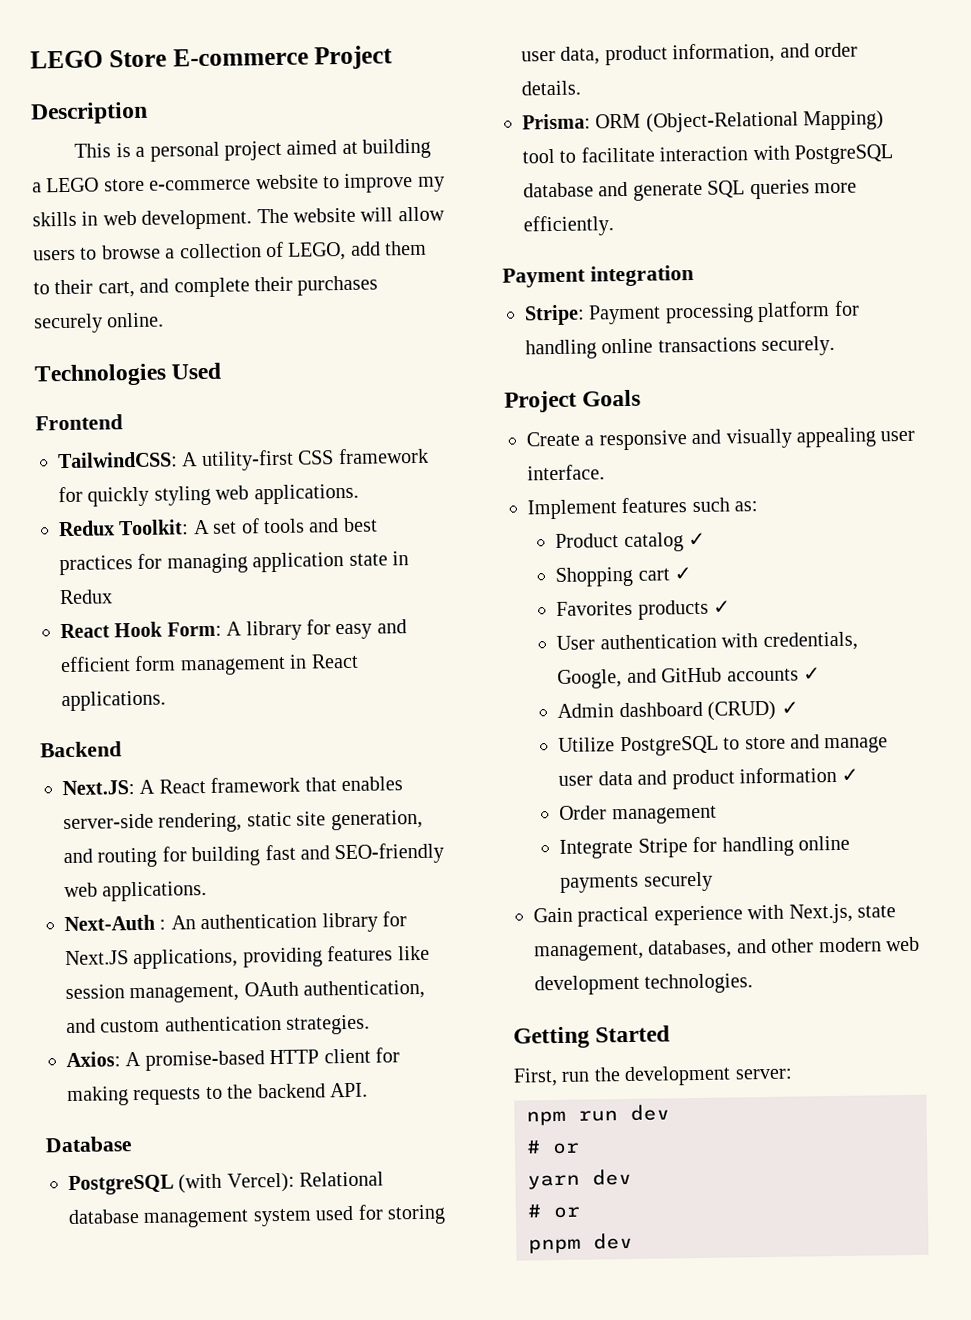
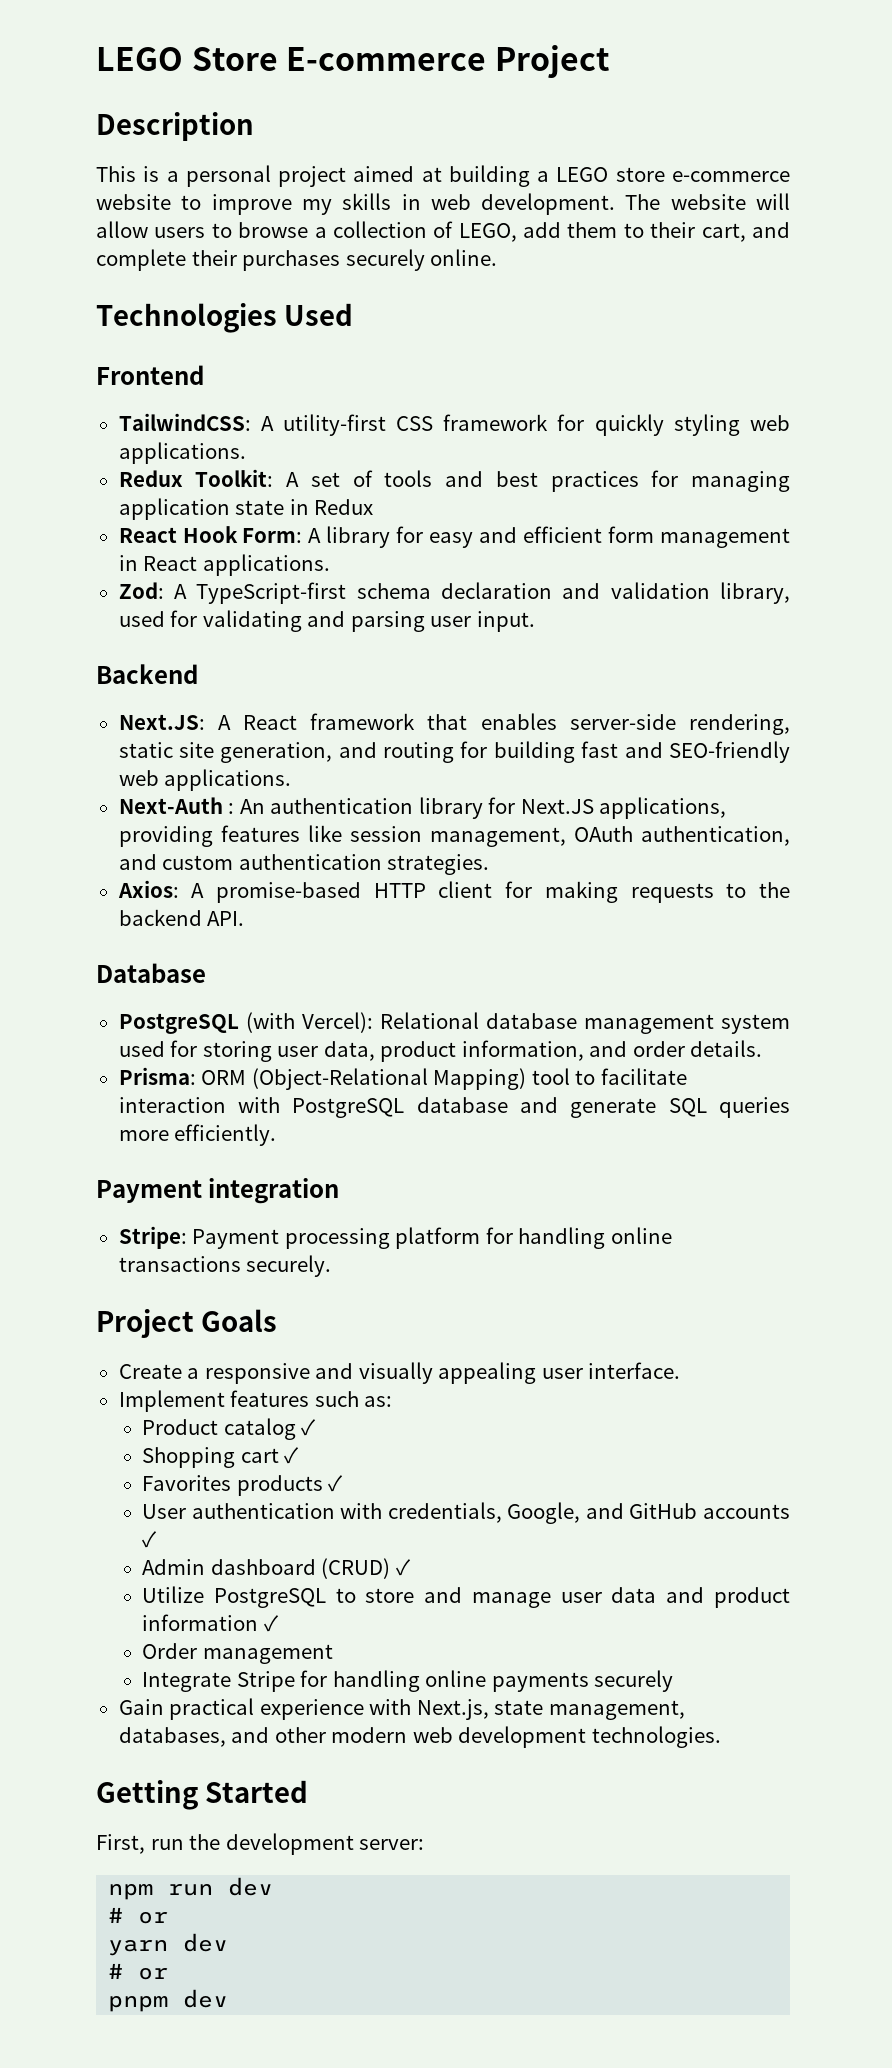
(166, 701) none -> [118,582,791,604] [118,610,535,632] // Zod: A TypeScript-first schema declaration and validation library, used for validating and parsing user input.

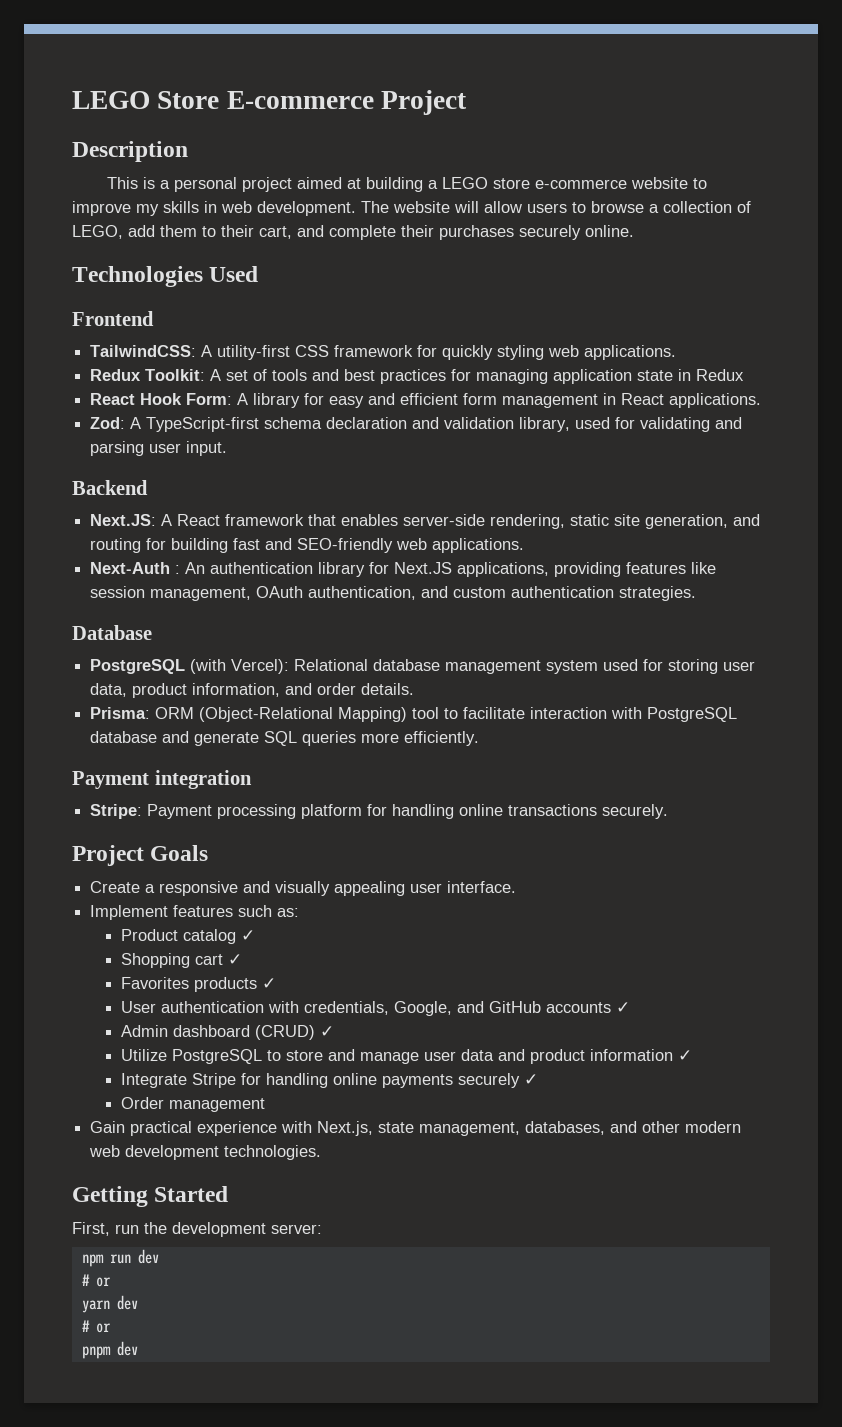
[117,880,791,903] [118,909,245,926] // Axios: A promise-based HTTP client for making requests to the backend API. -> (697, 593) none
[141,1643,333,1664] // Order management -> (692, 1055) none
(674, 1681) none -> [523,1074,538,1085] [120,1097,265,1112] ✓ // Order management

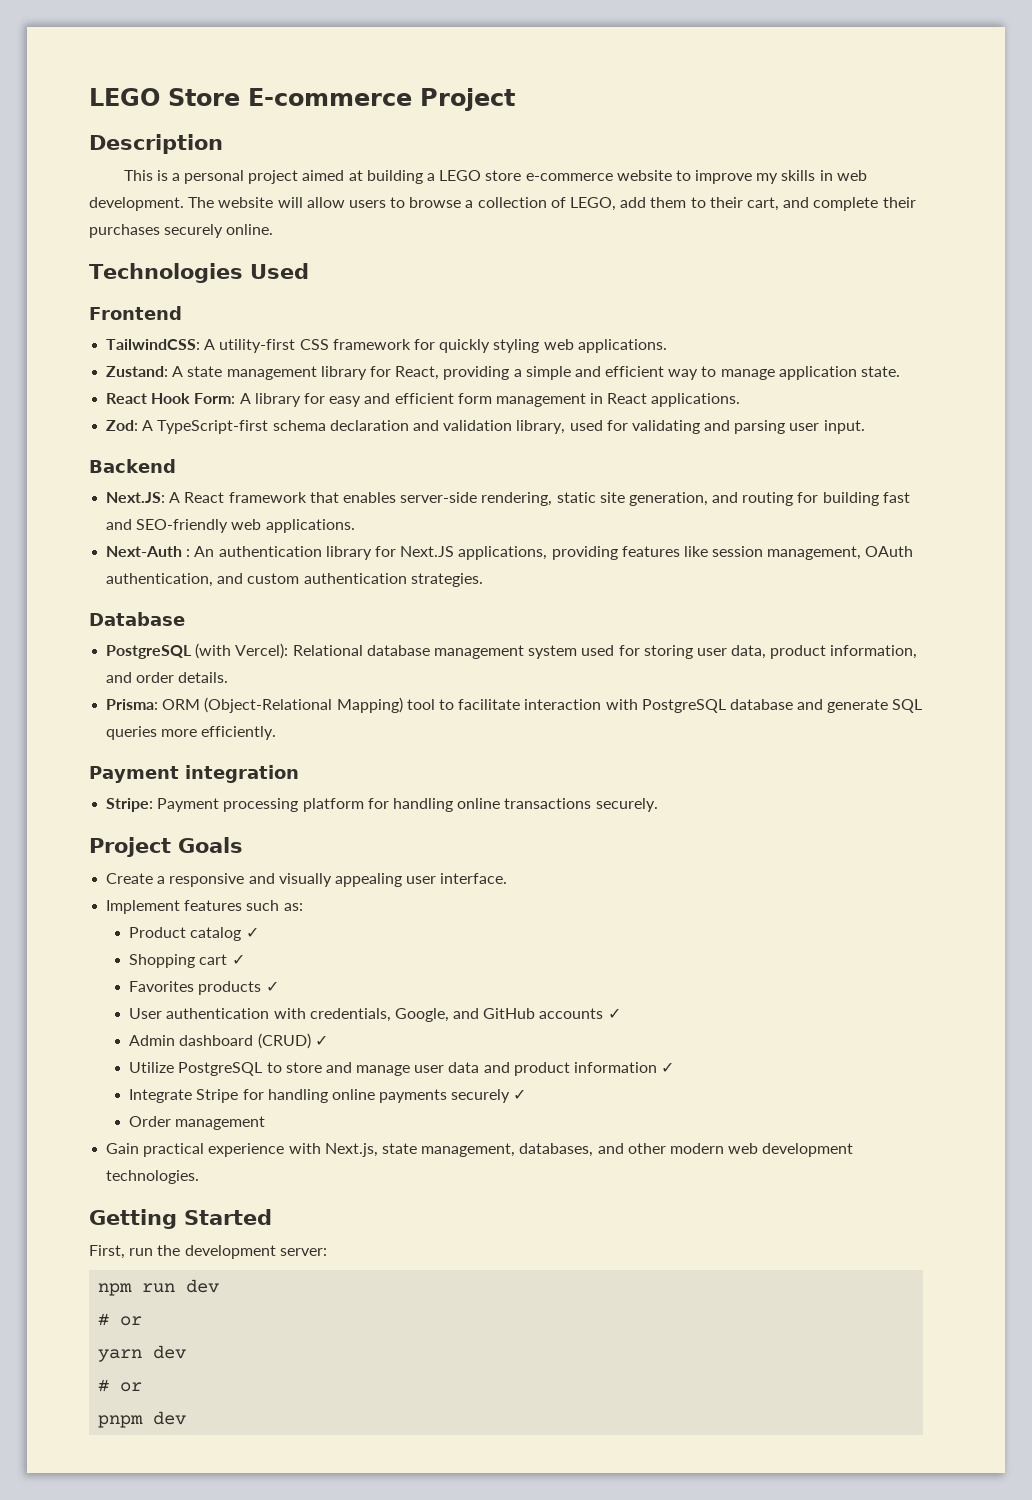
[90,369,745,384] Redux Toolkit: A set of tools and best practices for managing application state in Redux -> [106,366,901,380] Zustand: A state management library for React, providing a simple and efficient way to manage application state.

